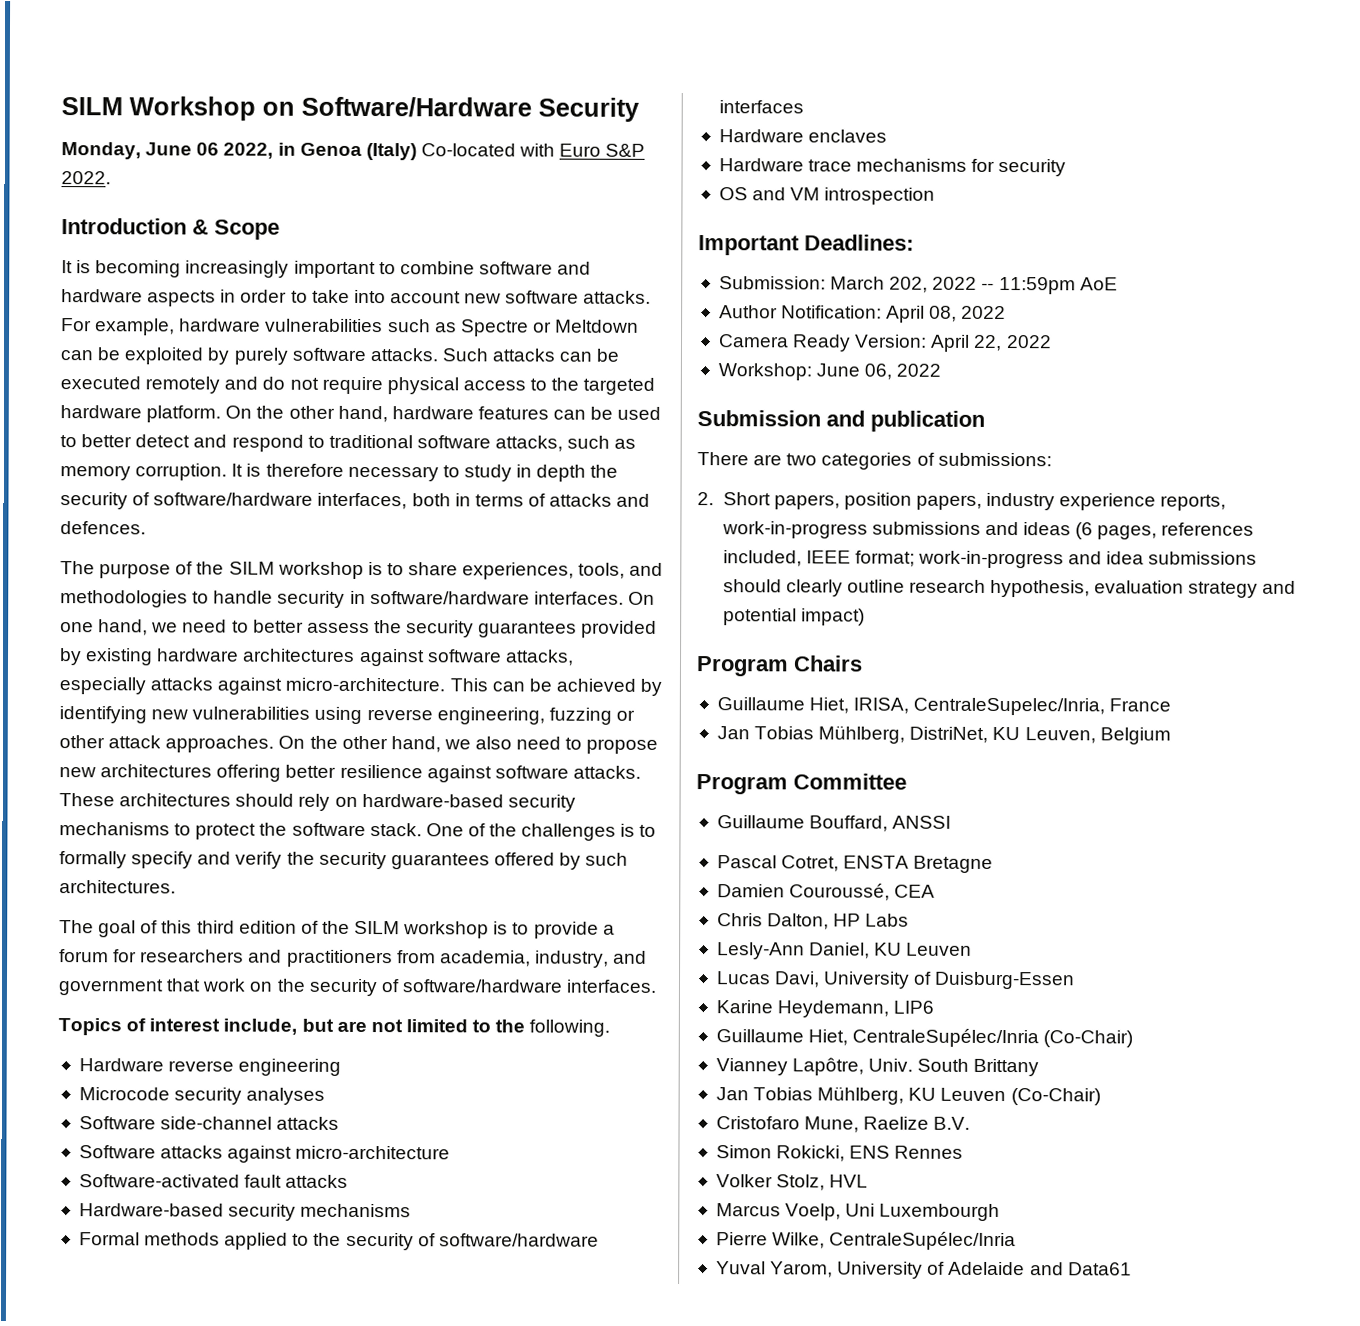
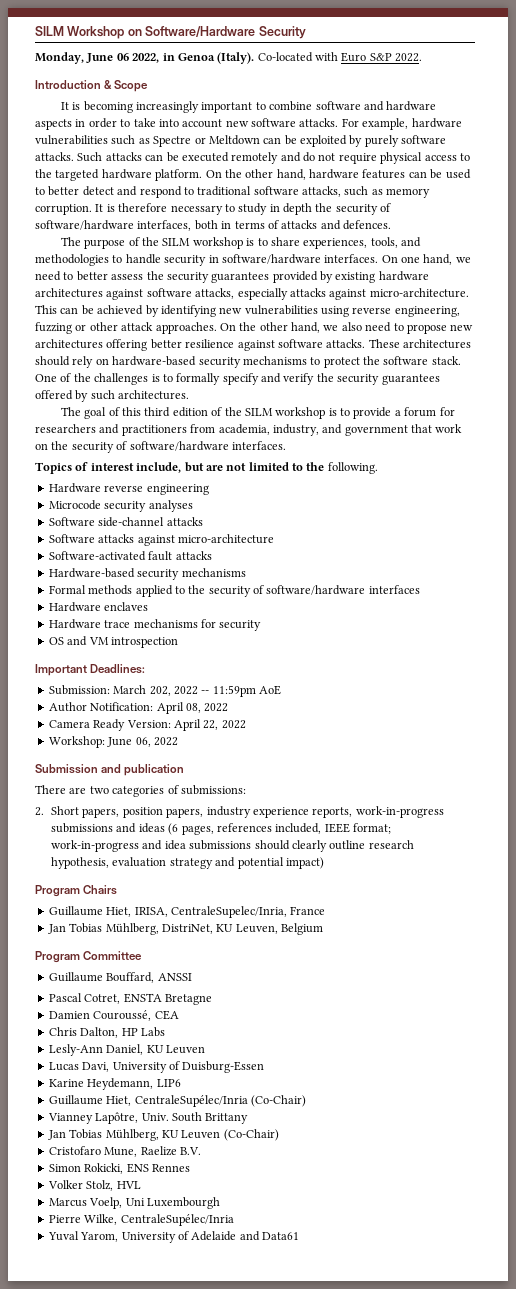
[365,143,417,161] (Italy) -> [217,52,255,64] (Italy).

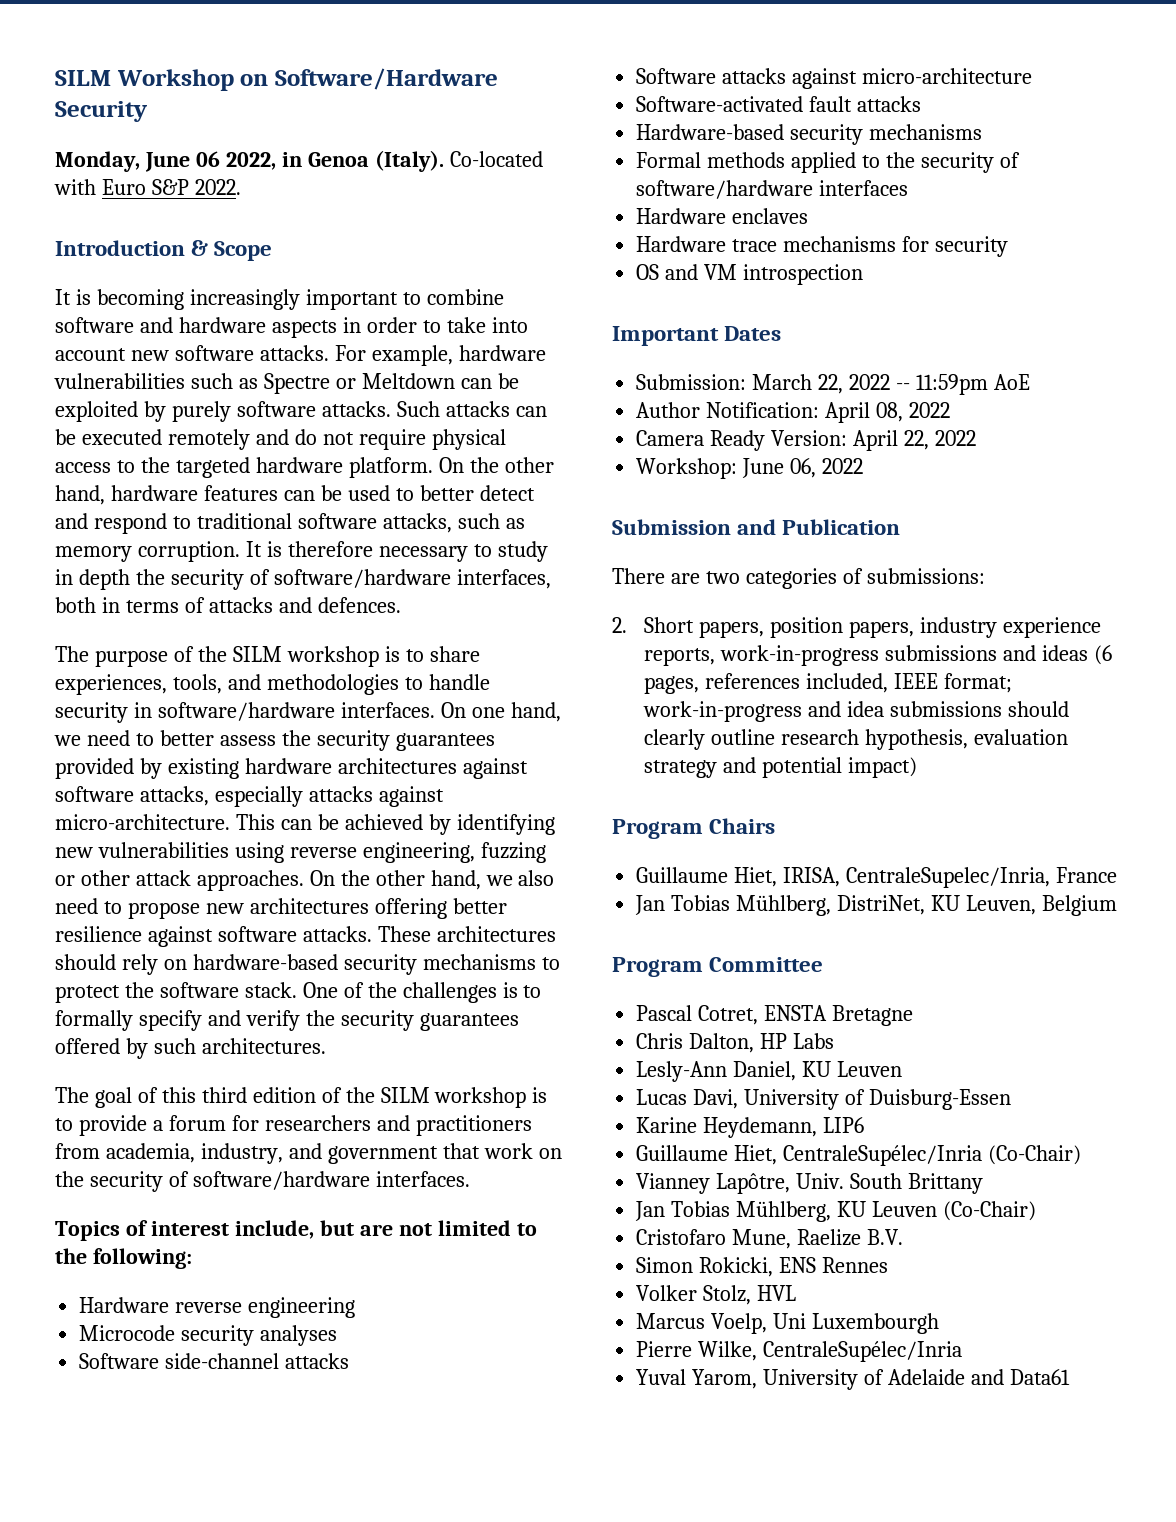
[327,462,378,474] following. -> [92,1248,192,1269] following:
[90,664,146,674] Deadlines: -> [724,326,782,341] Dates
[149,686,171,696] 202, -> [818,374,844,394] 22,
[124,764,185,776] publication -> [782,519,901,535] Publication
[48,972,192,983] // Guillaume Bouffard, ANSSI -> (824, 964) none
[48,1010,179,1021] // Damien Couroussé, CEA -> (914, 1015) none

